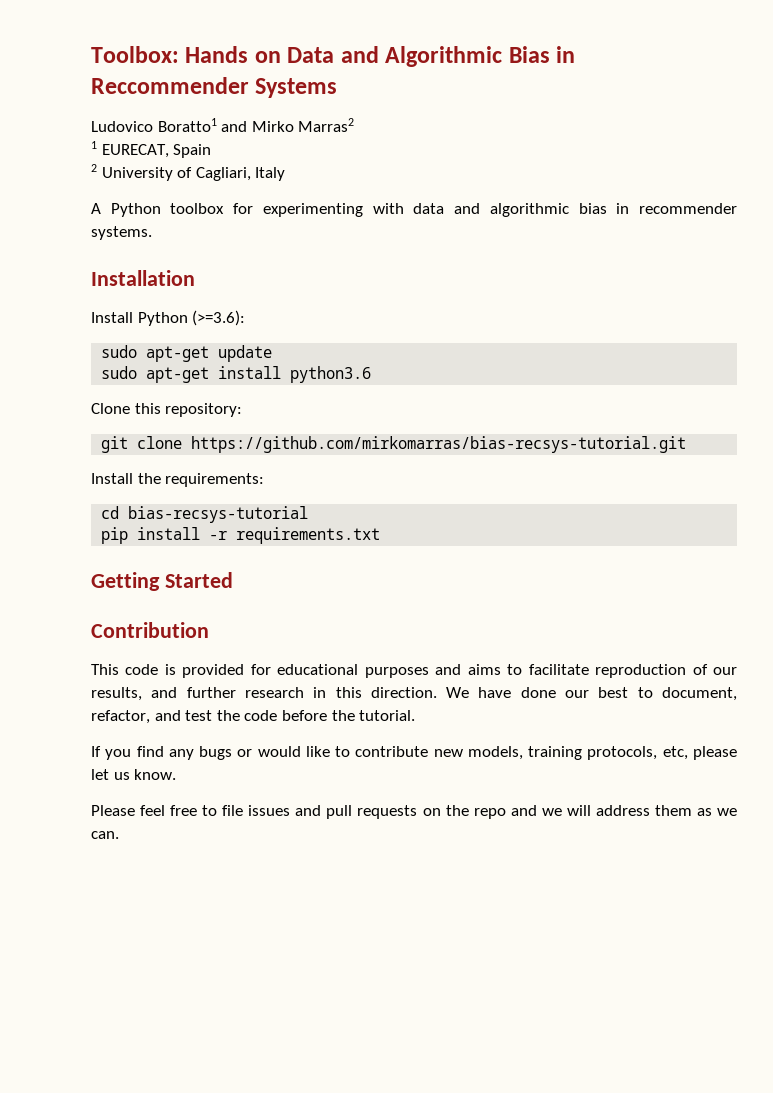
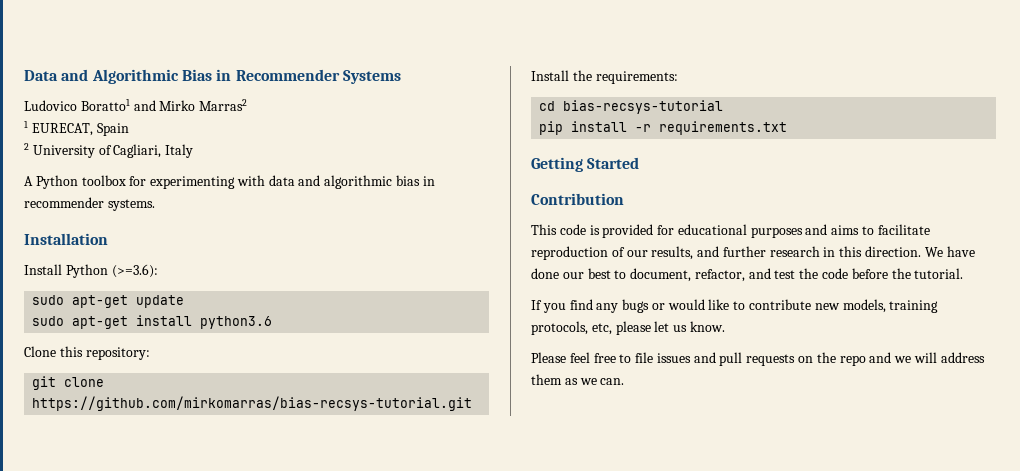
[91,46,281,63] Toolbox: Hands on -> (24, 75) none
[91,77,249,94] Reccommender -> [235,69,340,81] Recommender

